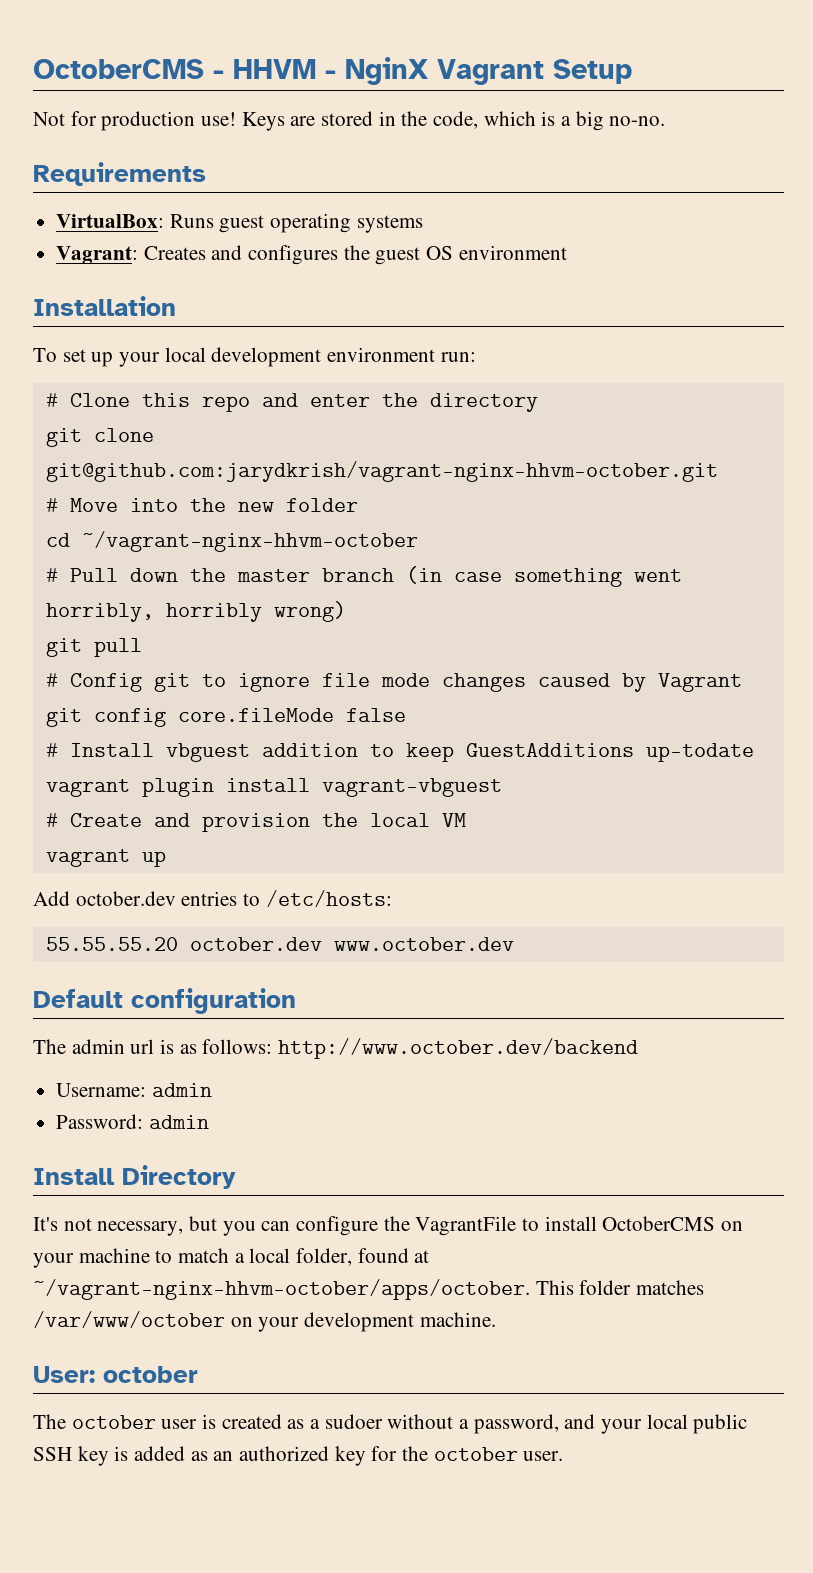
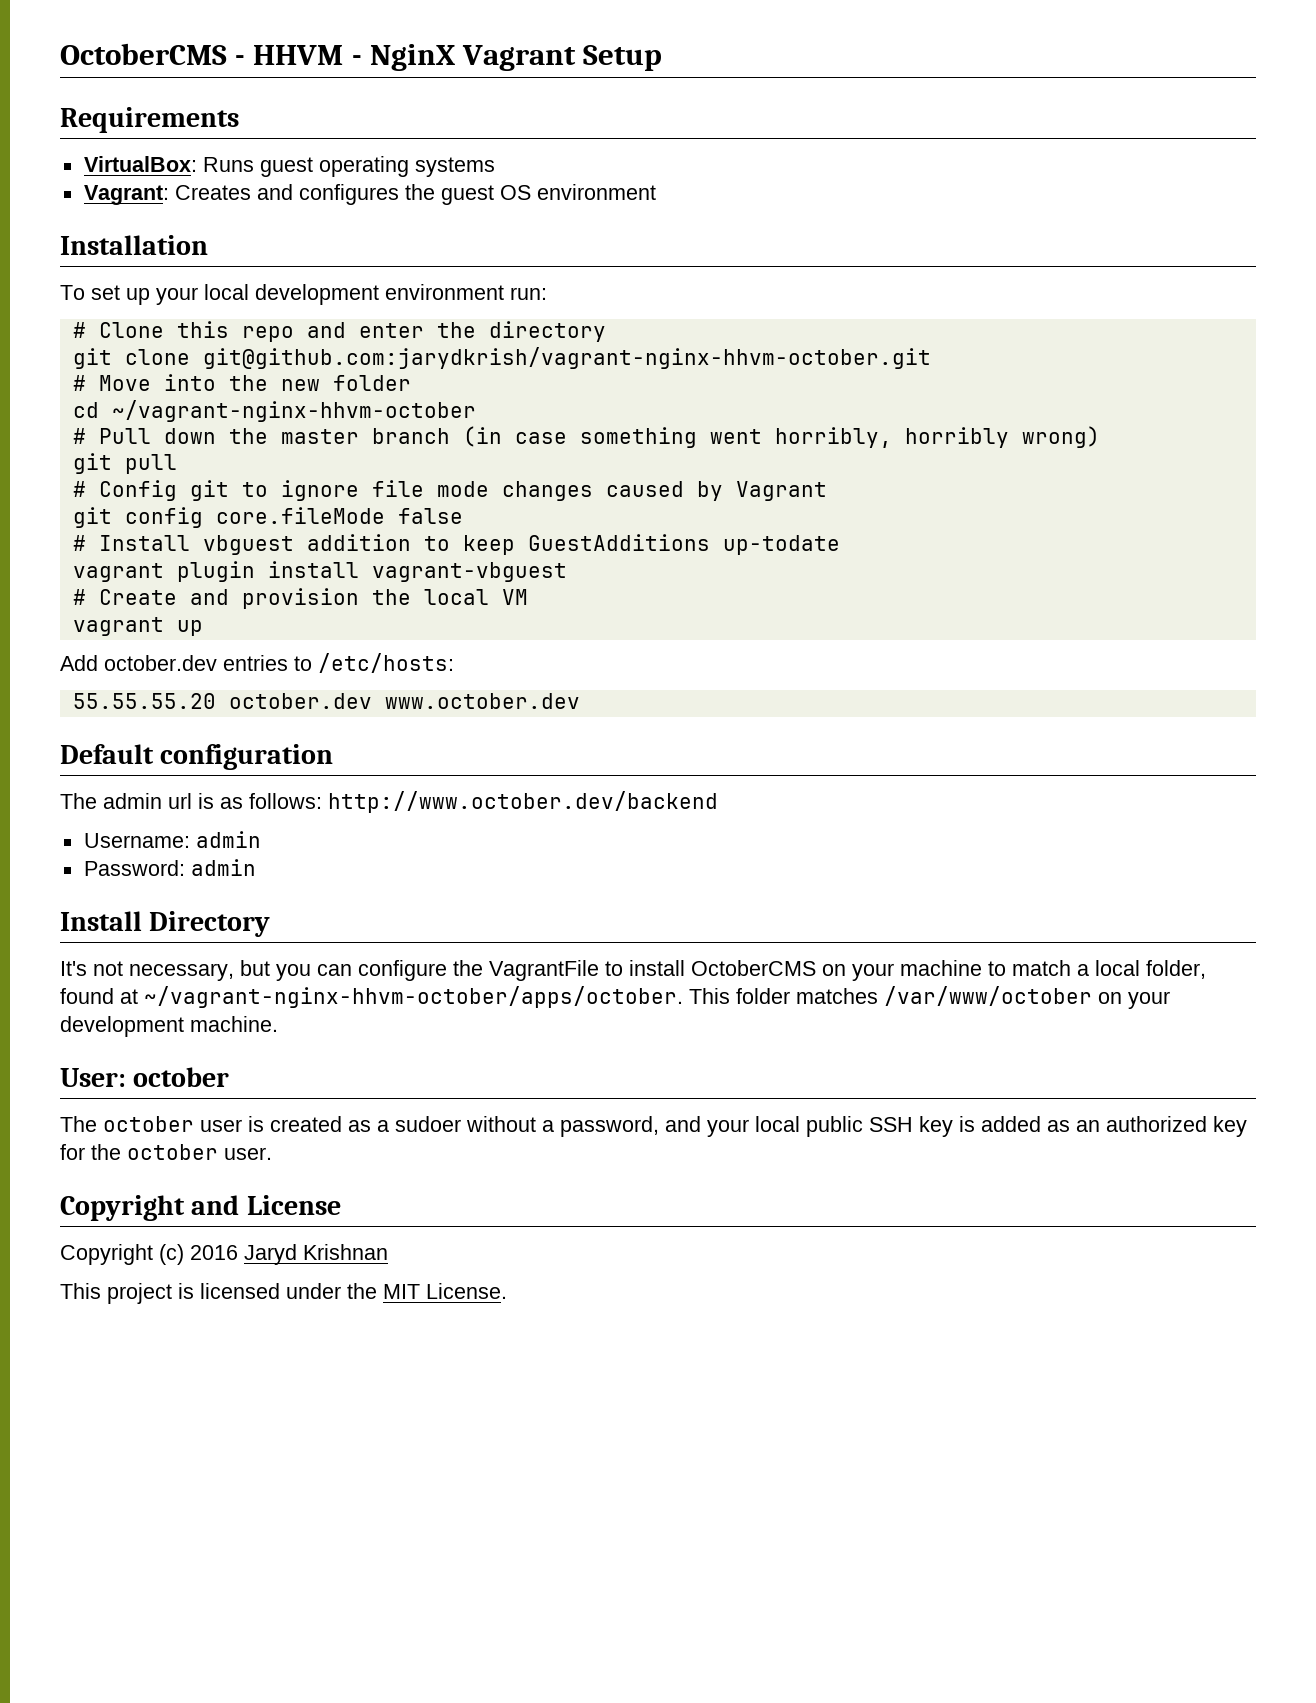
[33,111,666,131] // Not for production use! Keys are stored in the code, which is a big no-no. -> (663, 58) none
(564, 1456) none -> [60,1195,341,1221] [60,1244,388,1265] [60,1283,507,1304] // Copyright and License // Copyright (c) 2016 Jaryd Krishnan // This project is licensed under the MIT License.

